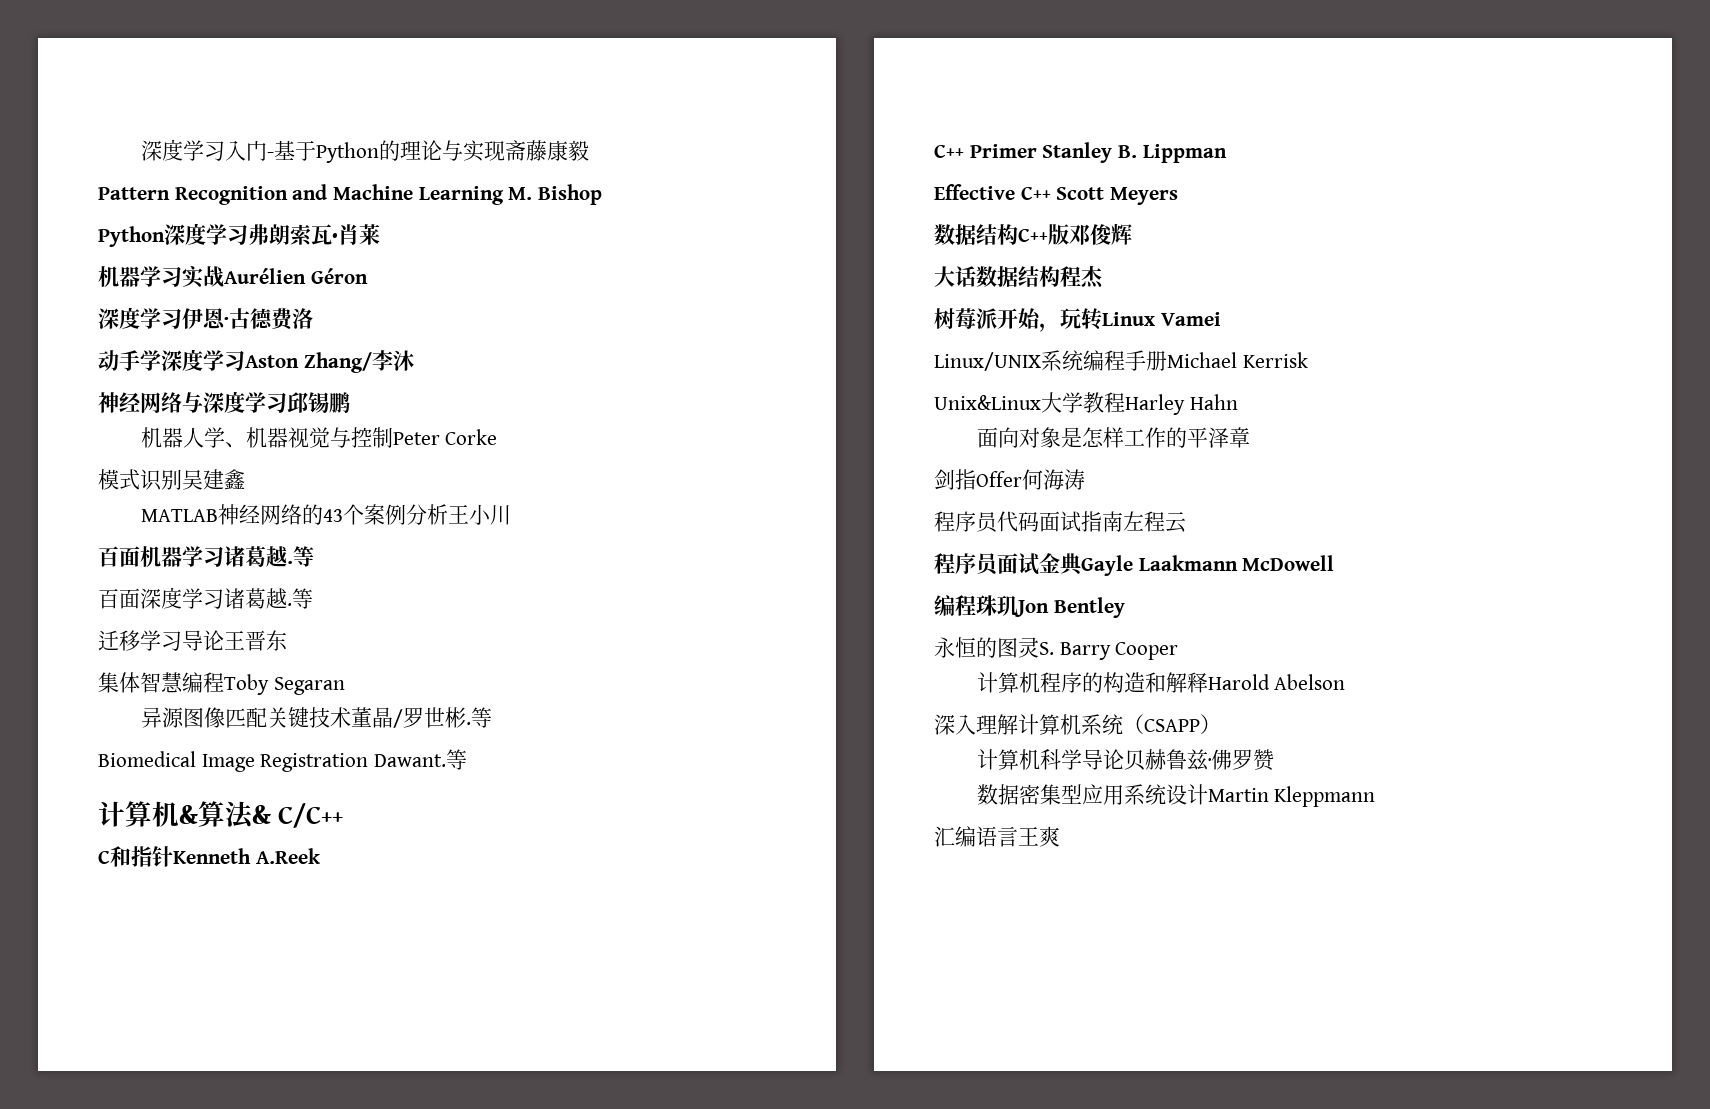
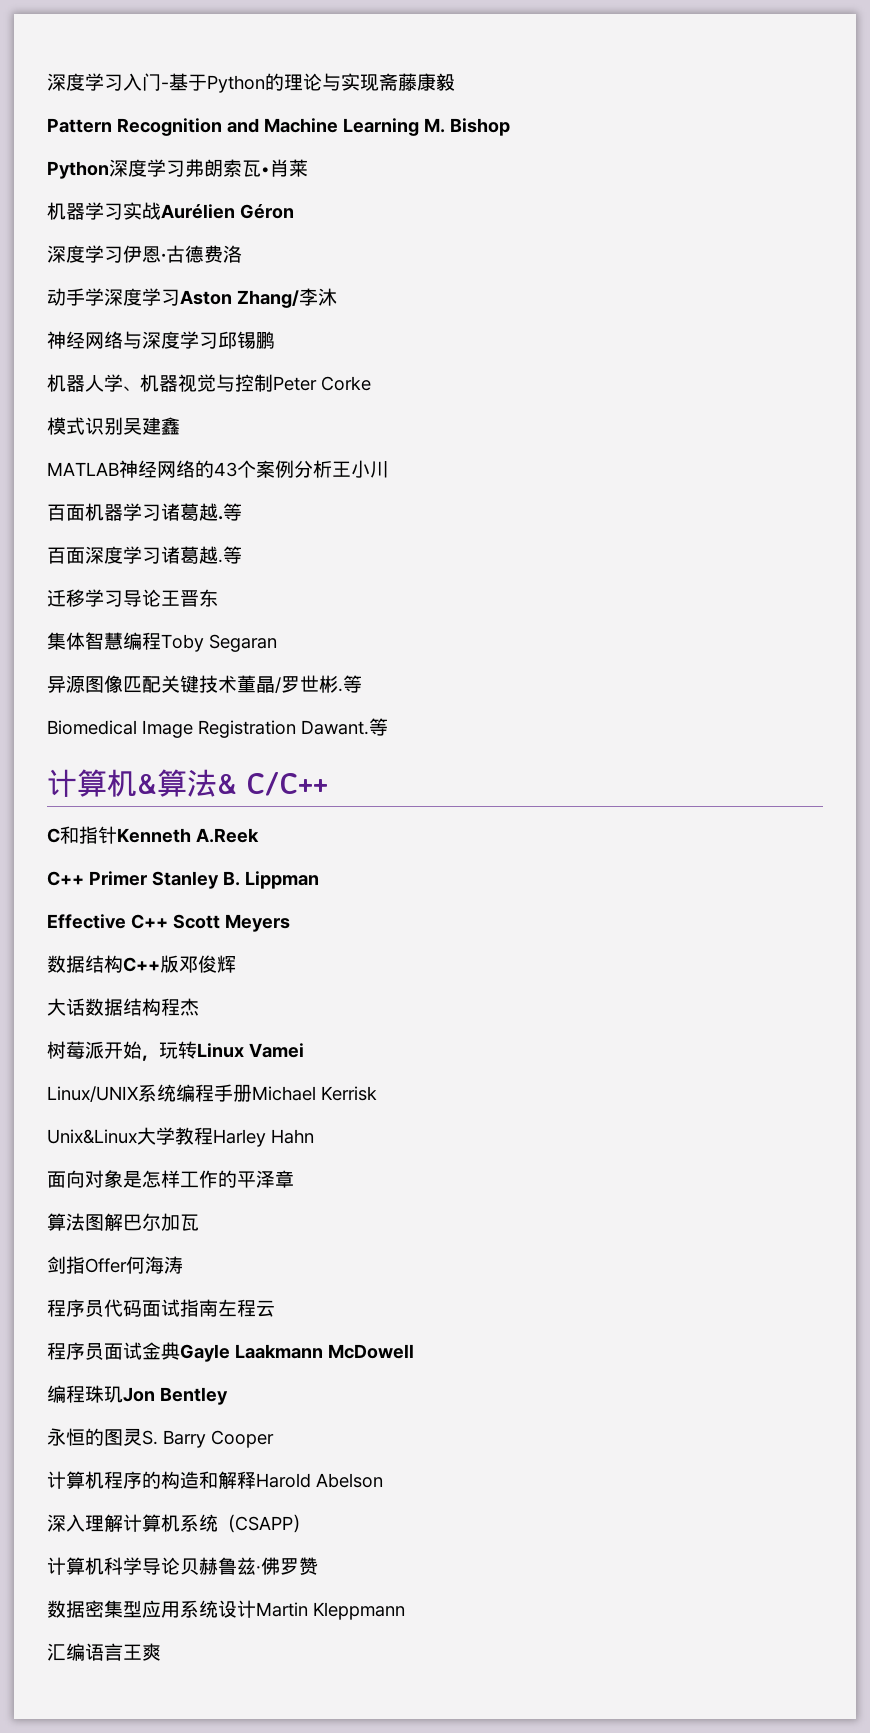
(1250, 437) none -> [47,1213,199,1231] // 算法图解巴尔加瓦

